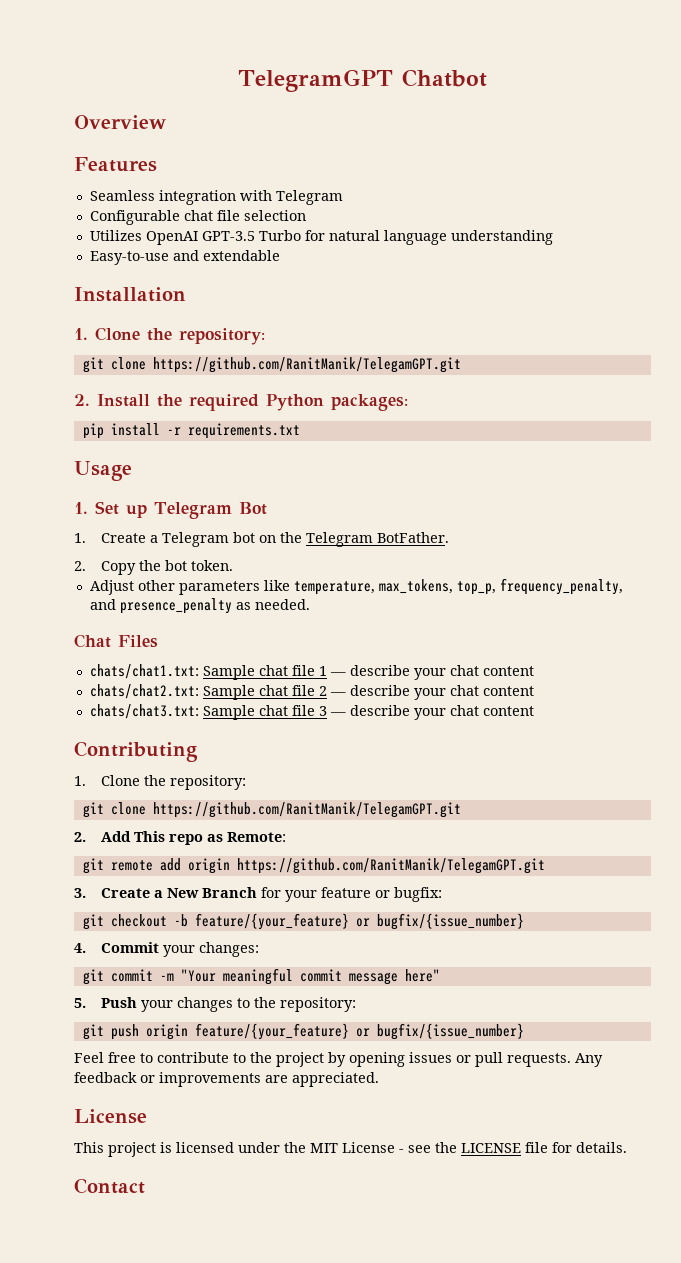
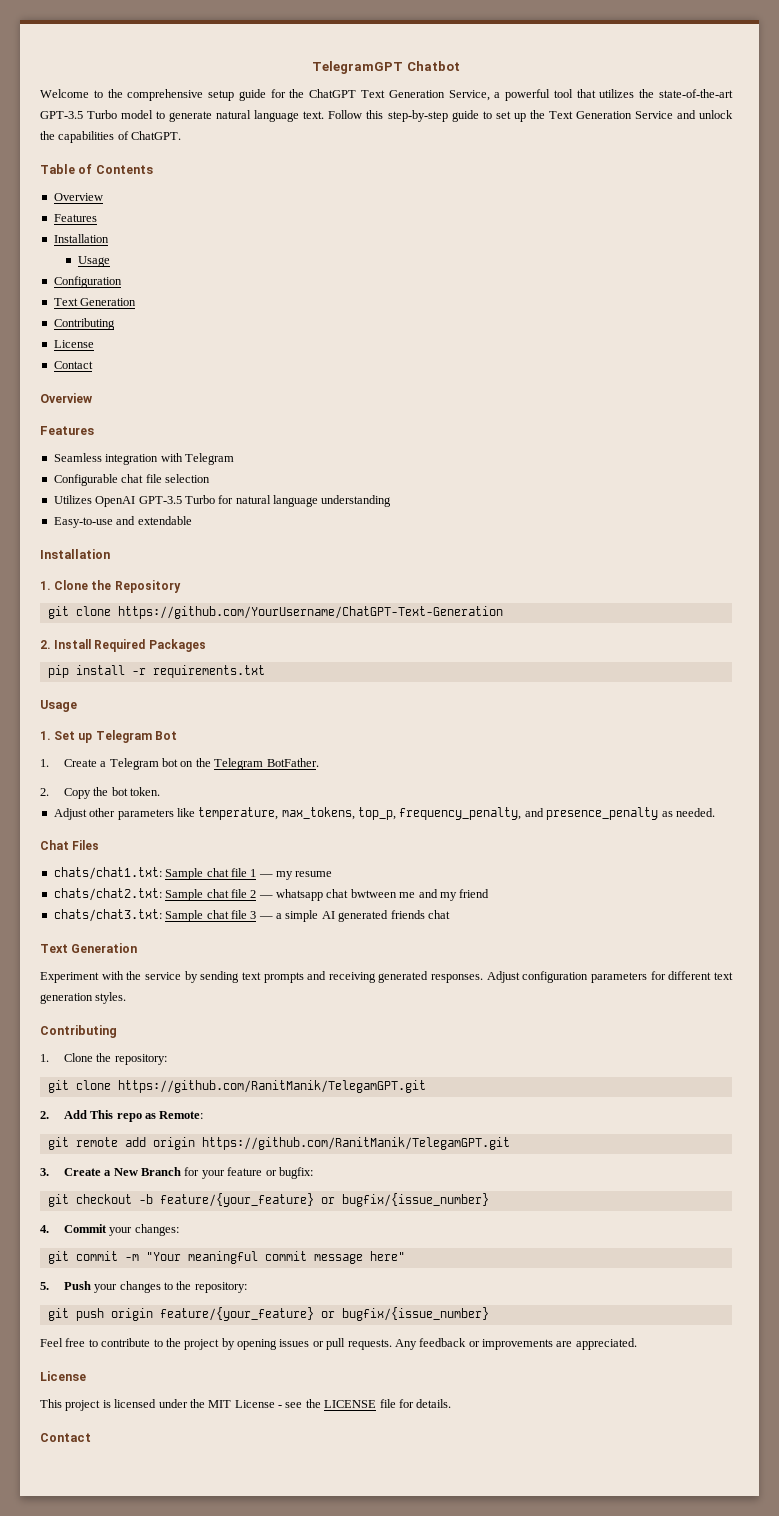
(487, 78) none -> [40,89,734,101] [40,110,733,122] [40,131,182,143] [40,164,153,174] [53,193,103,201] [53,214,97,222] [53,234,109,243] [77,256,110,267] [53,276,122,288] [53,298,137,306] [53,318,115,330] [53,340,94,348] [53,361,93,369] // Welcome to the comprehensive setup guide for the ChatGPT Text Generation Service, a powerful tool that utilizes the state-of-the-art GPT-3.5 Turbo model to generate natural language text. Follow this step-by-step guide to set up the Text Generation Service and unlock the capabilities of ChatGPT. // Table of Contents // Overview // Features // Installation // Usage // Configuration // Text Generation // Contributing // License // Contact
[179,328,265,345] [82,357,461,373] repository: // git clone https://github.com/RanitManik/TelegamGPT.git -> [114,580,181,593] [47,606,503,619] Repository // git clone https://github.com/YourUsername/ChatGPT-Text-Generation
[157,394,408,411] the required Python packages: -> [94,639,206,652] Required Packages
[349,665,534,680] describe your chat content -> [276,871,333,880] my resume
[349,685,534,700] describe your chat content -> [276,889,490,901] whatsapp chat bwtween me and my friend
[349,705,534,720] describe your chat content -> [276,910,450,922] [40,943,138,953] [40,971,733,983] [40,992,127,1004] a simple AI generated friends chat // Text Generation // Experiment with the service by sending text prompts and receiving generated responses. Adjust configuration parameters for different text generation styles.

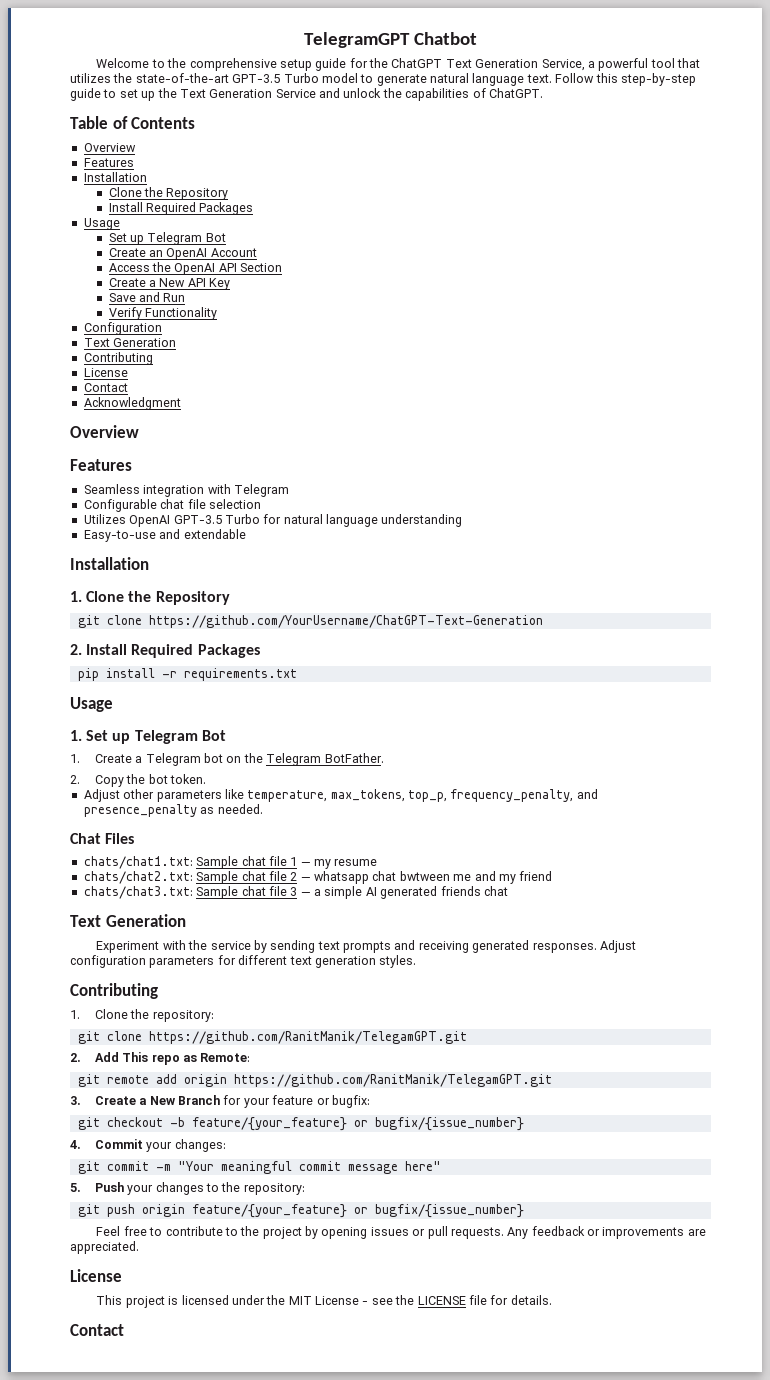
[77,256,110,267] Usage -> [108,187,229,200] [108,202,254,215] [83,218,120,230] [108,232,226,245] [108,248,257,260] [108,262,283,275] [108,278,231,290] [108,292,186,302] [108,307,218,320] Clone the Repository // Install Required Packages // Usage // Set up Telegram Bot // Create an OpenAI Account // Access the OpenAI API Section // Create a New API Key // Save and Run // Verify Functionality
(93, 365) none -> [83,397,181,410] // Acknowledgment

